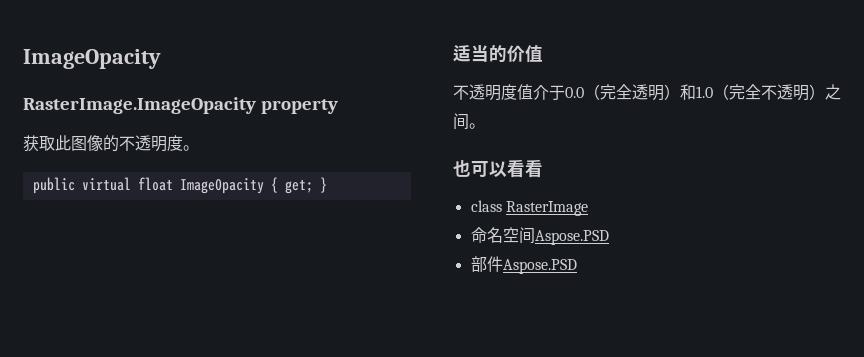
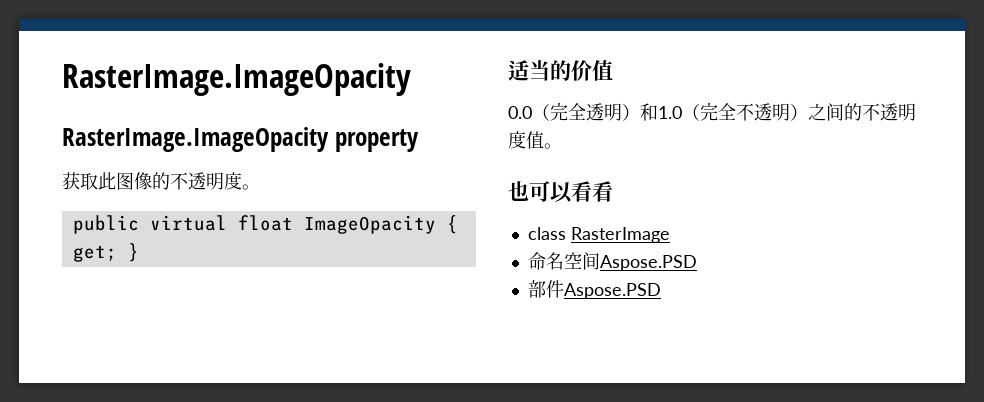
[23,49,161,69] ImageOpacity -> [62,63,411,96] RasterImage.ImageOpacity
[453,84,565,101] 不透明度值介于 -> (613, 70) none
(469, 121) none -> [844,103,916,121] [508,131,544,149] 的不透明度值

